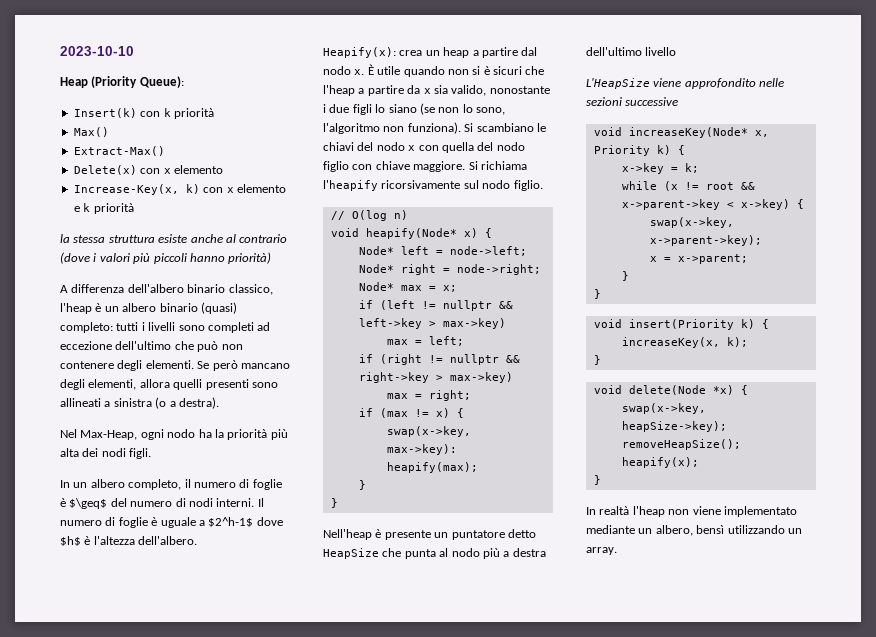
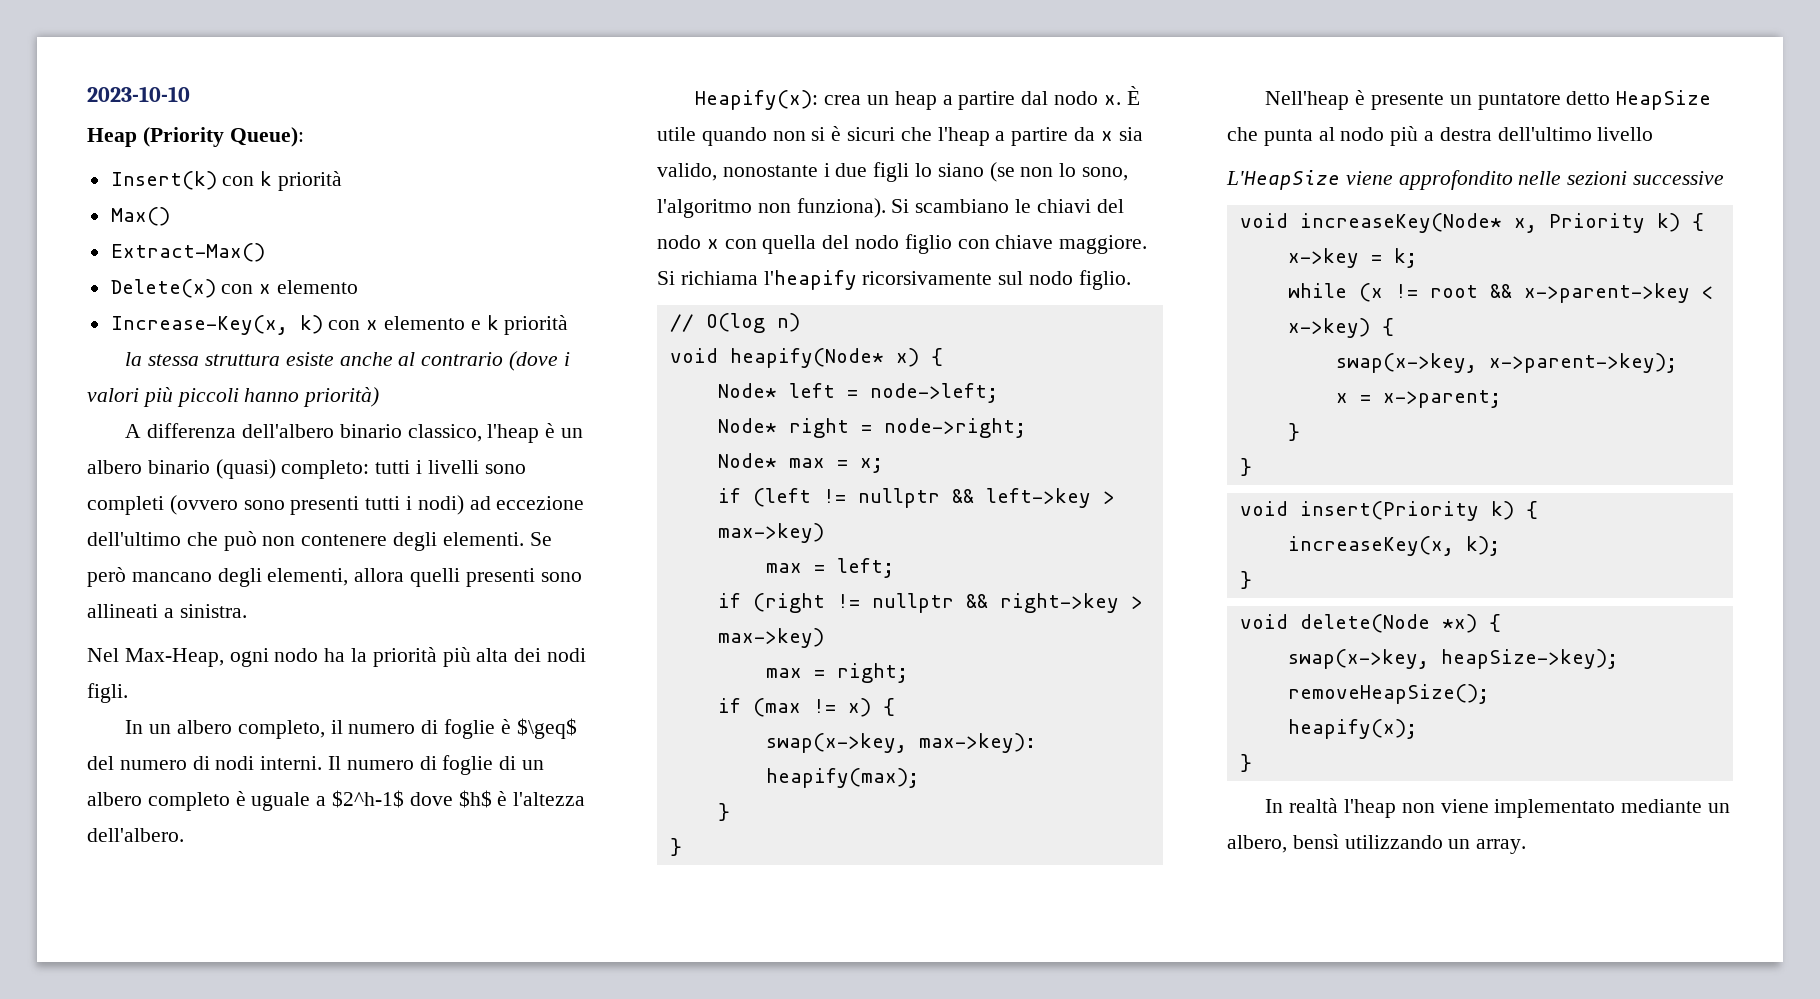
(254, 327) none -> [169,495,464,515] (ovvero sono presenti tutti i nodi)
[113,397,219,409] sinistra (o a destra). -> [179,604,247,618] sinistra.
(148, 522) none -> [499,756,545,770] [87,792,230,811] di un albero completo

